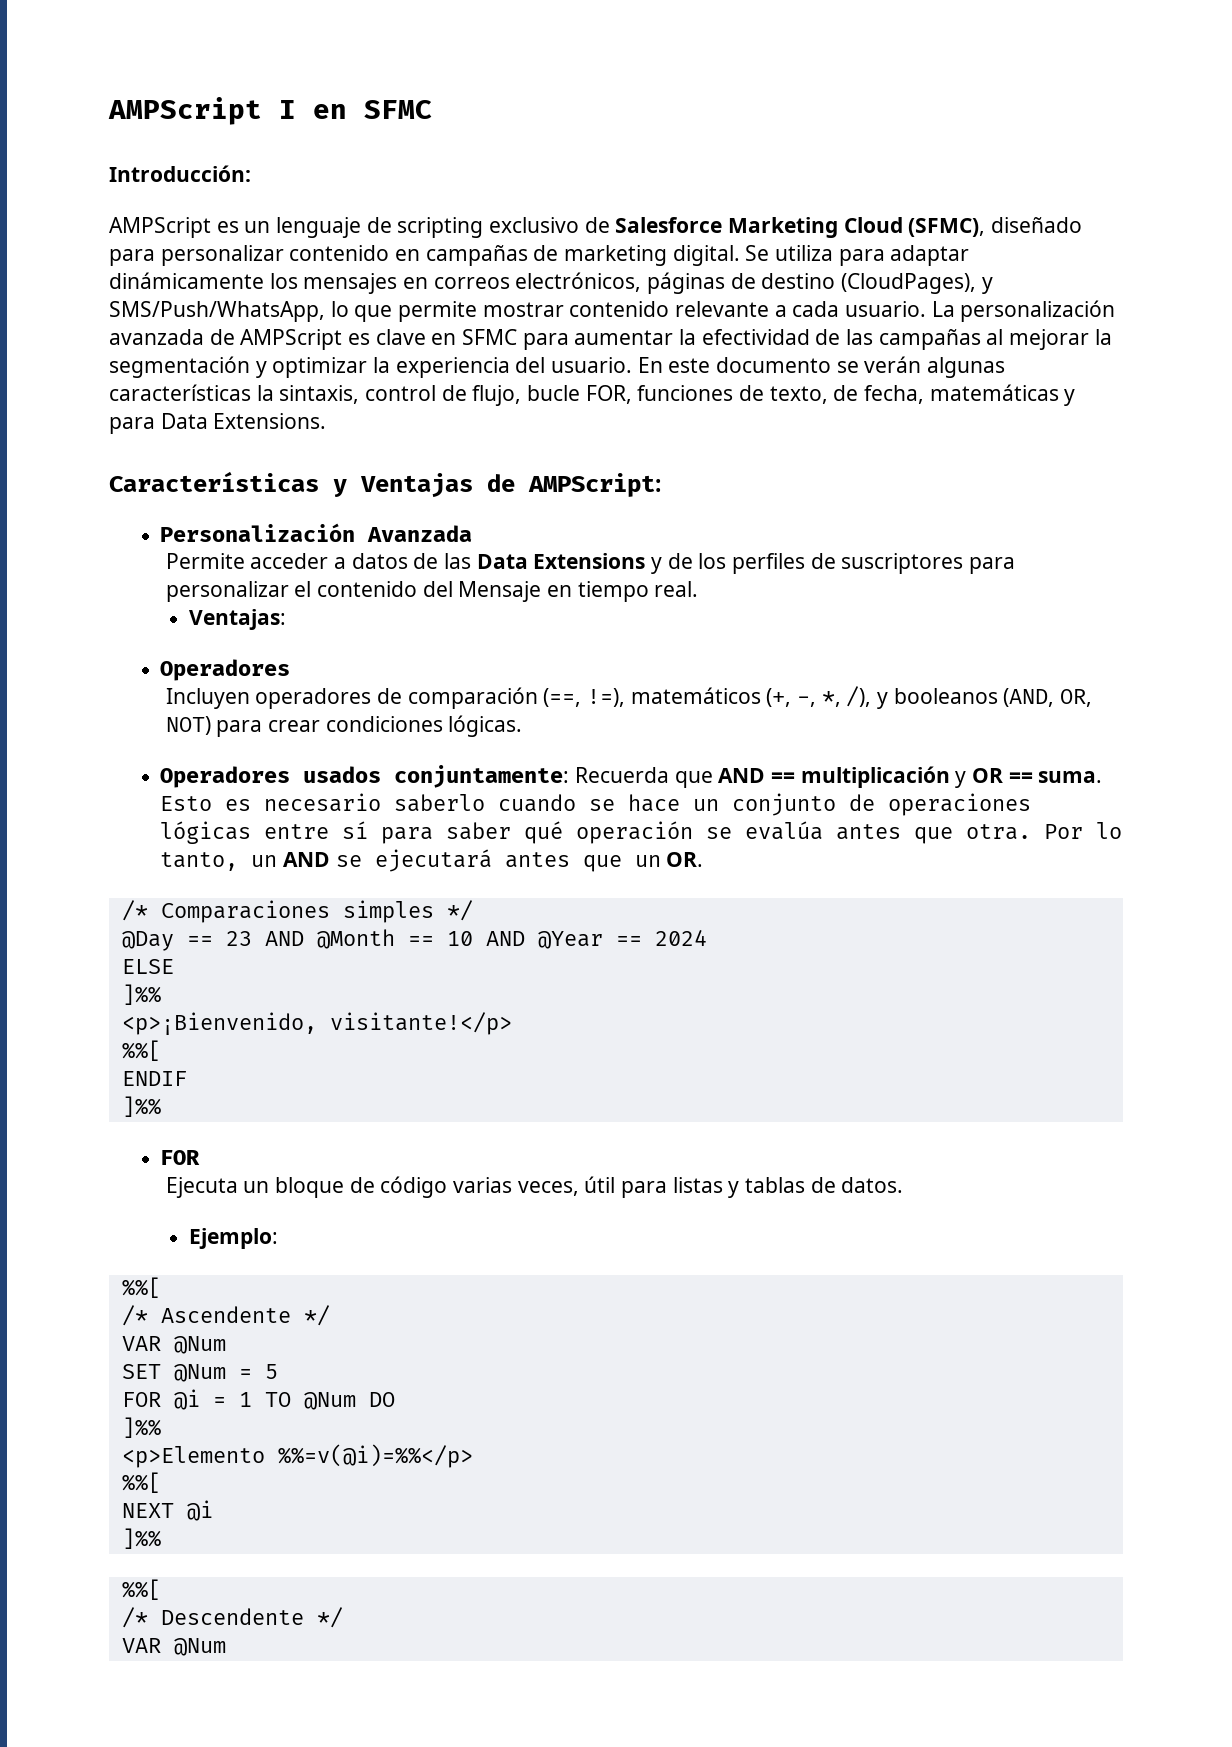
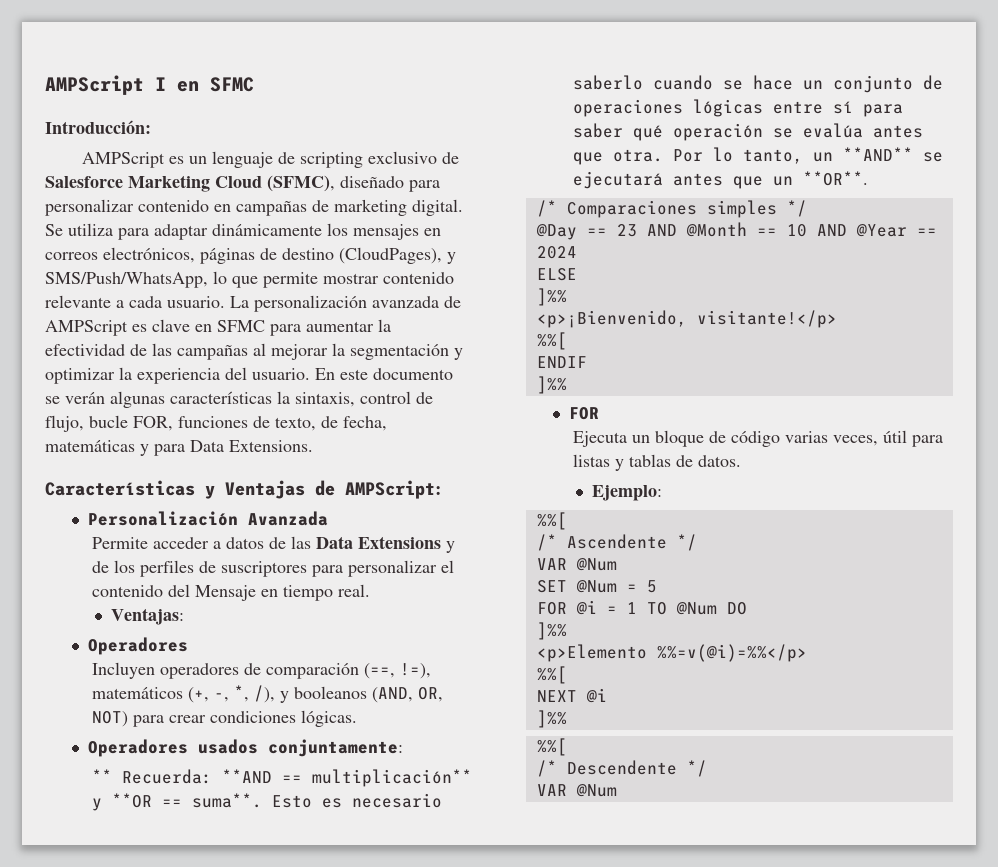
[575,766,1103,788] Recuerda que AND == multiplicación y OR == suma. -> [91,769,472,787] [91,793,262,811] // ** Recuerda: **AND == multiplicación** y **OR == suma**.
[283,852,331,867] AND -> [842,147,913,161] **AND**
[666,852,704,867] OR. -> [802,171,868,186] **OR**.

